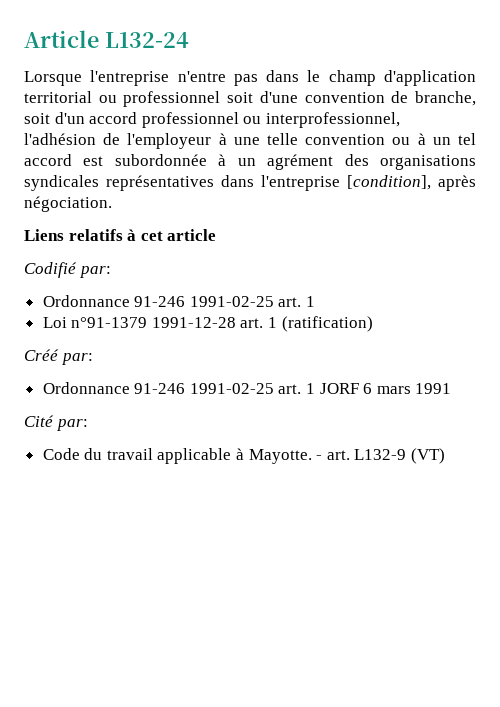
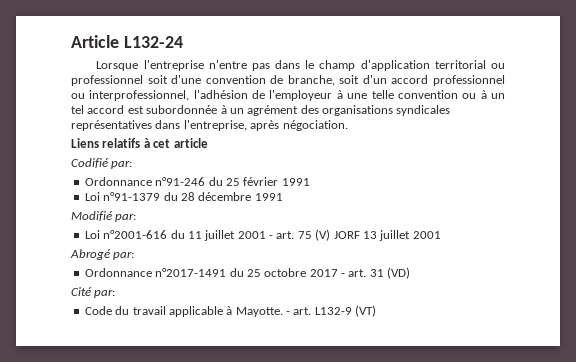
[261,175,431,191] l'entreprise [condition], -> [183,120,247,131] l'entreprise,
[134,296,316,307] [42,316,373,332] [24,349,93,365] [42,382,452,394] 91-246 1991-02-25 art. 1 // Loi n°91-1379 1991-12-28 art. 1 (ratification) // Créé par: // Ordonnance 91-246 1991-02-25 art. 1 JORF 6 mars 1991 -> [155,177,310,186] [84,192,283,201] [71,211,137,222] [84,229,441,241] [70,249,135,260] [84,267,411,279] n°91-246 du 25 février 1991 // Loi n°91-1379 du 28 décembre 1991 // Modifié par: // Loi n°2001-616 du 11 juillet 2001 - art. 75 (V) JORF 13 juillet 2001 // Abrogé par: // Ordonnance n°2017-1491 du 25 octobre 2017 - art. 31 (VD)

